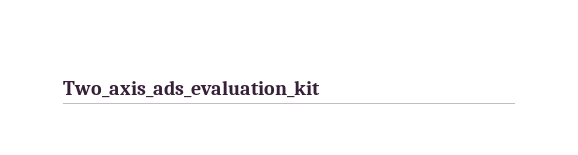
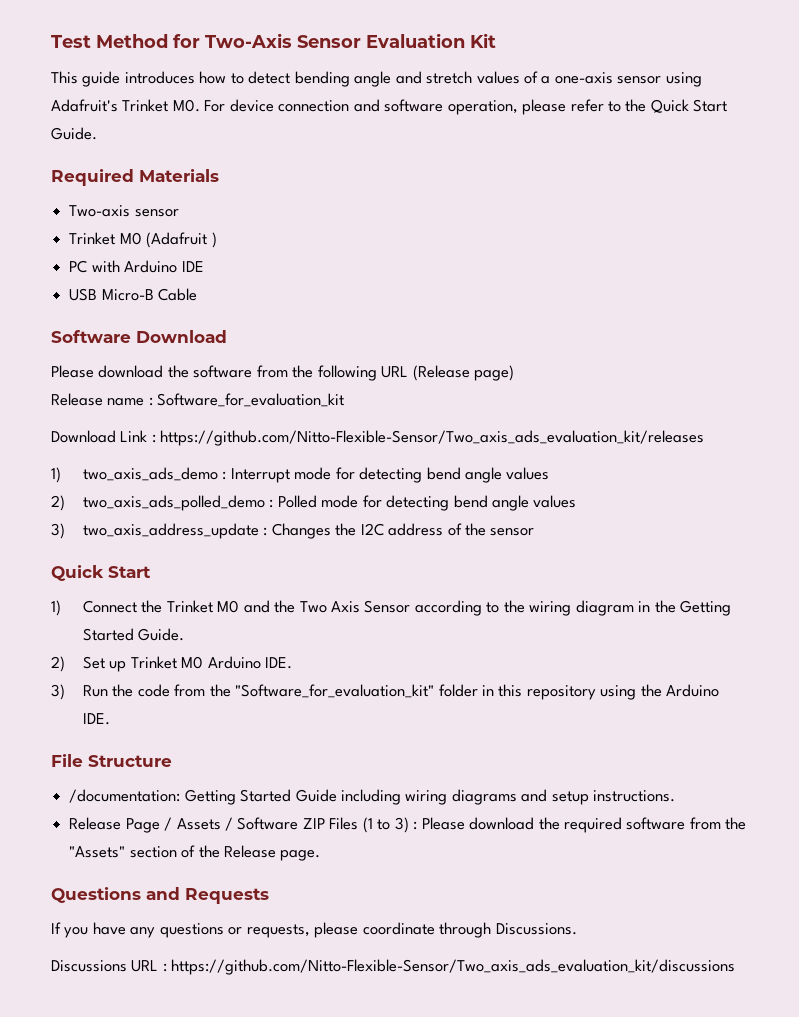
[63,80,320,98] Two_axis_ads_evaluation_kit -> [51,33,496,48] [51,71,702,87] [51,99,728,115] [51,127,97,140] [51,169,219,186] [69,205,179,217] [69,232,217,248] [69,260,204,273] [69,288,198,301] [51,330,227,343] [51,365,515,381] [51,393,345,407] [51,430,705,446] [51,467,550,483] [51,495,577,511] [51,523,535,539] [51,565,151,581] [51,600,732,616] [82,628,185,641] [51,656,293,672] [51,684,720,700] [82,713,110,725] [51,754,172,767] [69,789,676,805] [69,817,747,833] [69,845,321,861] [51,887,269,904] [51,922,577,938] [51,959,736,975] Test Method for Two-Axis Sensor Evaluation Kit // This guide introduces how to detect bending angle and stretch values of a one-axis sensor using Adafruit's Trinket M0. For device connection and software operation, please refer to the Quick Start Guide. // Required Materials // Two-axis sensor // Trinket M0 (Adafruit ) // PC with Arduino IDE // USB Micro-B Cable // Software Download // Please download the software from the following URL (Release page) // Release name : Software_for_evaluation_kit // Download Link : https://github.com/Nitto-Flexible-Sensor/Two_axis_ads_evaluation_kit/releases // 1) two_axis_ads_demo : Interrupt mode for detecting bend angle values // 2) two_axis_ads_polled_demo : Polled mode for detecting bend angle values // 3) two_axis_address_update : Changes the I2C address of the sensor // Quick Start // 1) Connect the Trinket M0 and the Two Axis Sensor according to the wiring diagram in the Getting Started Guide. // 2) Set up Trinket M0 Arduino IDE. // 3) Run the code from the "Software_for_evaluation_kit" folder in this repository using the Arduino IDE. // File Structure // /documentation: Getting Started Guide including wiring diagrams and setup instructions. // Release Page / Assets / Software ZIP Files (1 to 3) : Please download the required software from the "Assets" section of the Release page. // Questions and Requests // If you have any questions or requests, please coordinate through Discussions. // Discussions URL : https://github.com/Nitto-Flexible-Sensor/Two_axis_ads_evaluation_kit/discussions

